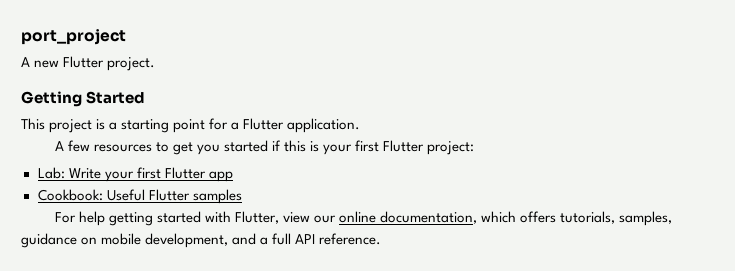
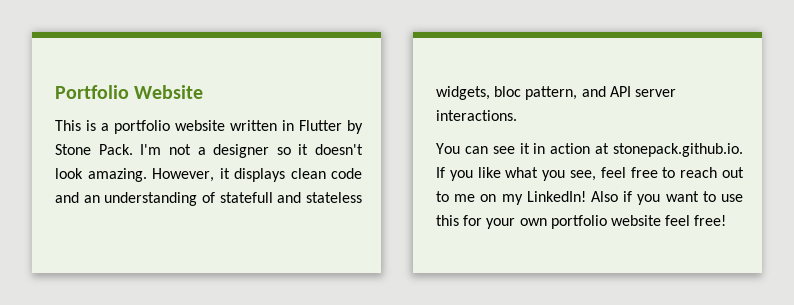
[21,29,126,45] [21,56,156,71] [21,91,146,107] port_project // A new Flutter project. // Getting Started -> [55,85,204,99] Portfolio Website
[49,119,93,133] project -> (81, 125) none
[121,118,361,133] [54,140,475,155] [37,167,233,182] [37,189,242,204] [54,211,673,226] [21,233,382,248] starting point for a Flutter application. // A few resources to get you started if this is your first Flutter project: // Lab: Write your first Flutter app // Cookbook: Useful Flutter samples // For help getting started with Flutter, view our online documentation, which offers tutorials, samples, guidance on mobile development, and a full API reference. -> [114,120,363,134] [55,144,363,158] [55,168,362,182] [55,192,362,206] [436,86,676,100] [436,110,517,121] [436,143,743,157] [436,167,744,181] [436,191,743,205] [436,215,727,229] portfolio website written in Flutter by Stone Pack. I'm not a designer so it doesn't look amazing. However, it displays clean code and an understanding of statefull and stateless widgets, bloc pattern, and API server interactions. // You can see it in action at stonepack.github.io. If you like what you see, feel free to reach out to me on my LinkedIn! Also if you want to use this for your own portfolio website feel free!

